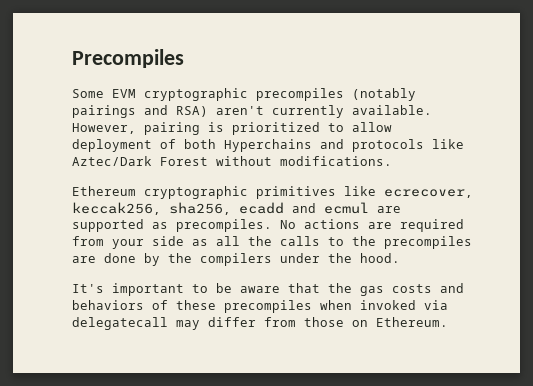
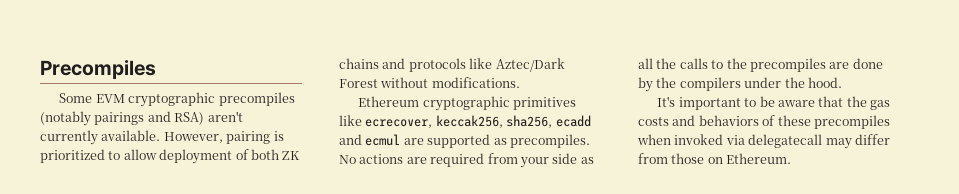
[224,139,312,152] Hyperchains -> [282,151,301,160] [339,58,379,69] ZK chains

